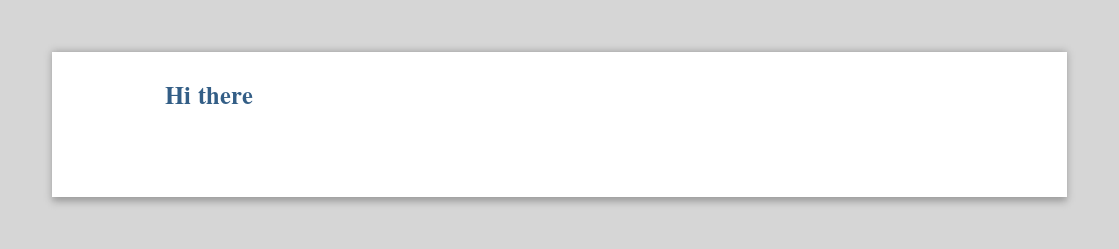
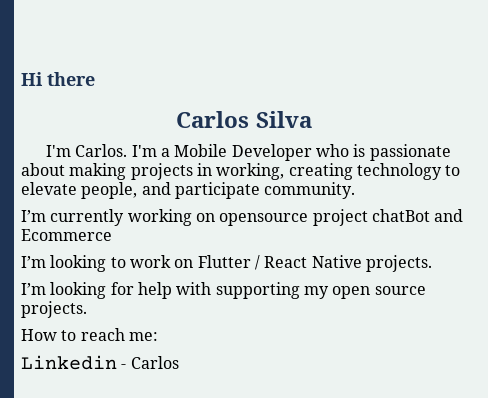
(253, 95) none -> [176,111,312,128] [45,144,451,161] [21,163,461,180] [21,182,356,199] [21,209,464,226] [21,229,112,241] [21,255,432,272] [21,282,426,299] [21,301,87,318] [21,328,158,341] [21,355,179,370] // Carlos Silva // I'm Carlos. I'm a Mobile Developer who is passionate about making projects in working, creating technology to elevate people, and participate community. // I’m currently working on opensource project chatBot and Ecommerce // I’m looking to work on Flutter / React Native projects. // I’m looking for help with supporting my open source projects. // How to reach me: // Linkedin - Carlos

